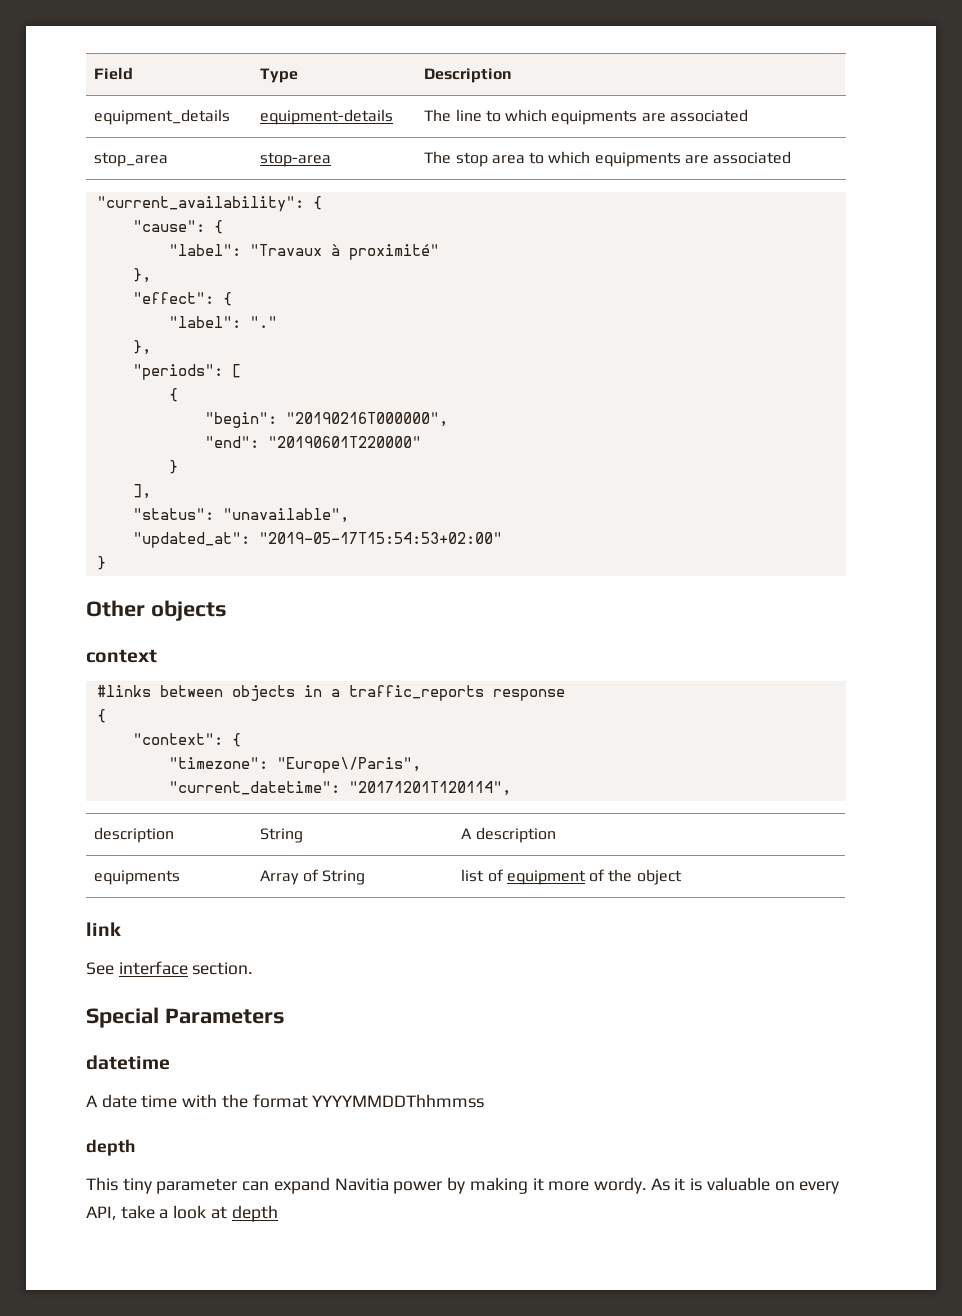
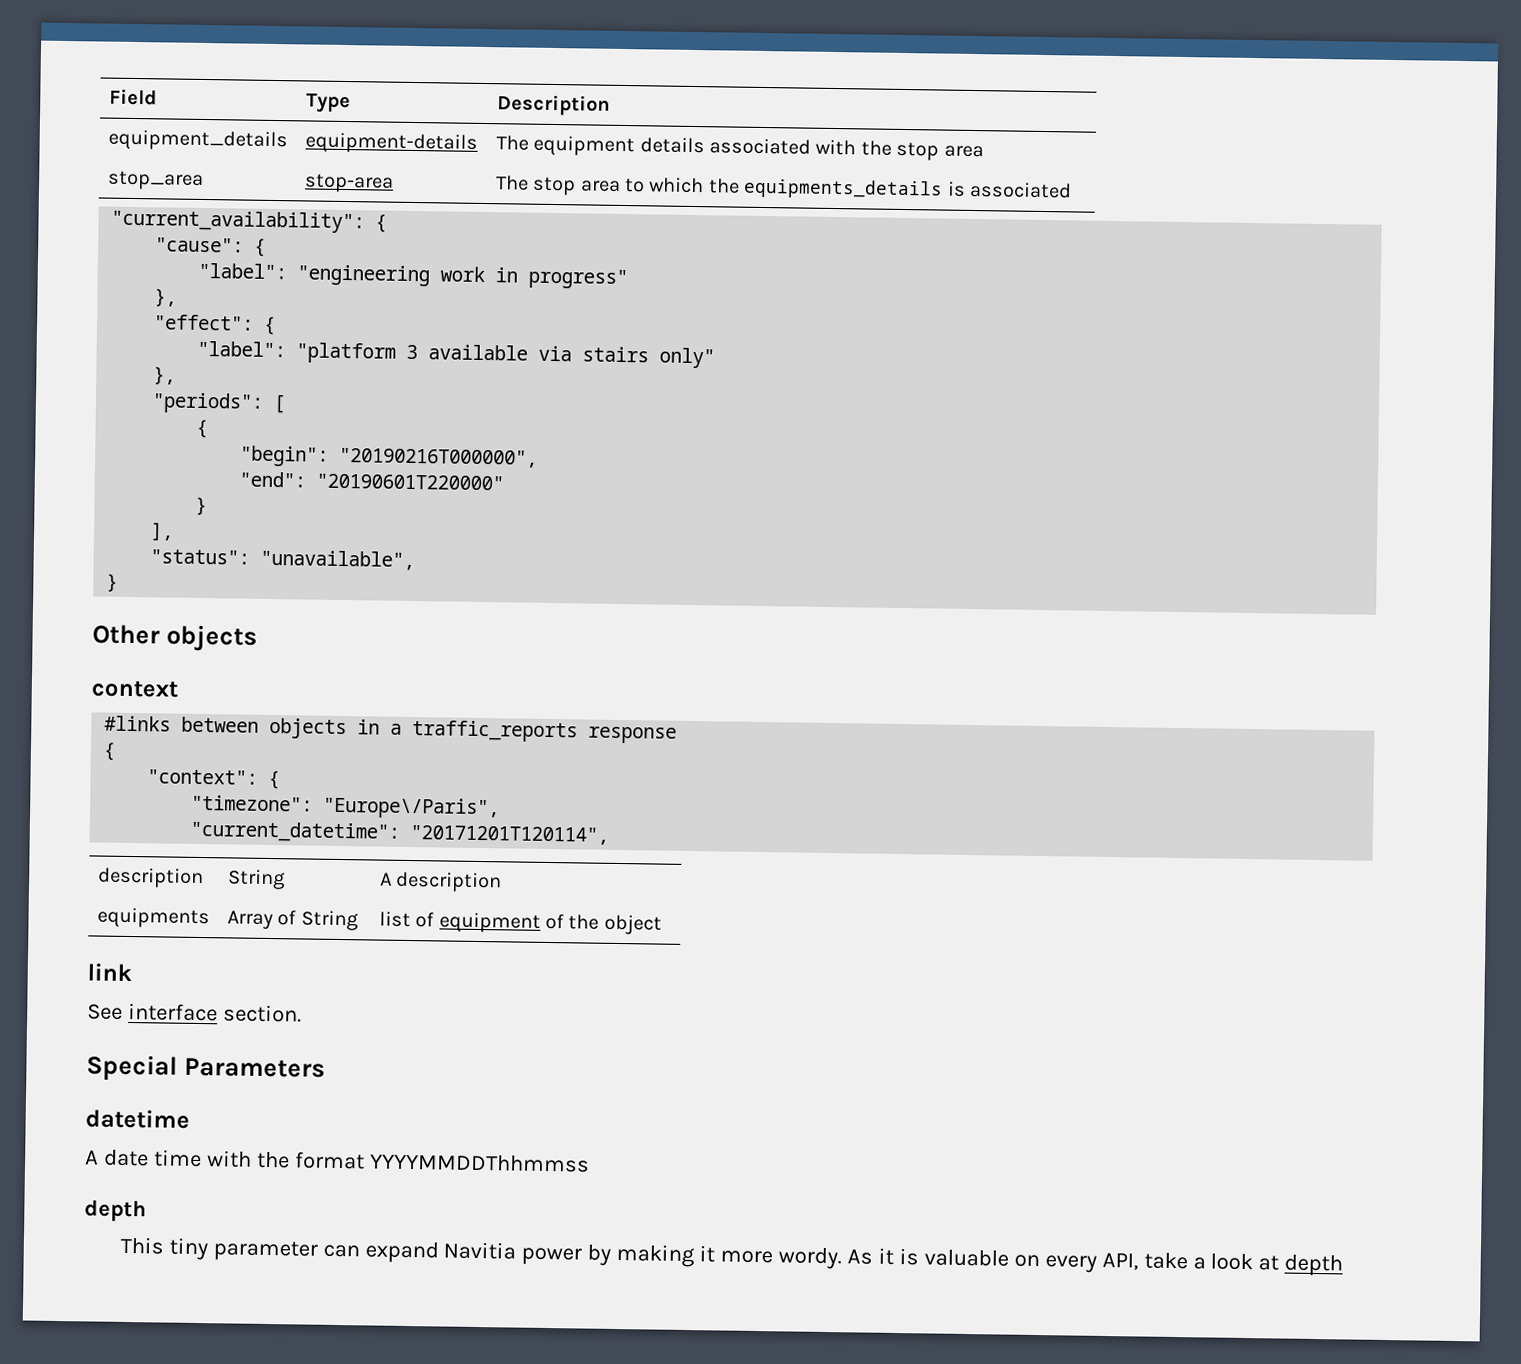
[455,109,749,125] line to which equipments are associated -> [533,135,984,161] equipment details associated with the stop area
[594,152,710,167] equipments are -> [707,178,966,200] the equipments_details is
[249,244,439,260] "Travaux à proximité" -> [297,264,629,290] "engineering work in progress"
[249,316,277,328] "." -> [296,342,716,369] "platform 3 available via stairs only"
[132,532,502,548] // "updated_at": "2019-05-17T15:54:53+02:00" -> (416, 560) none

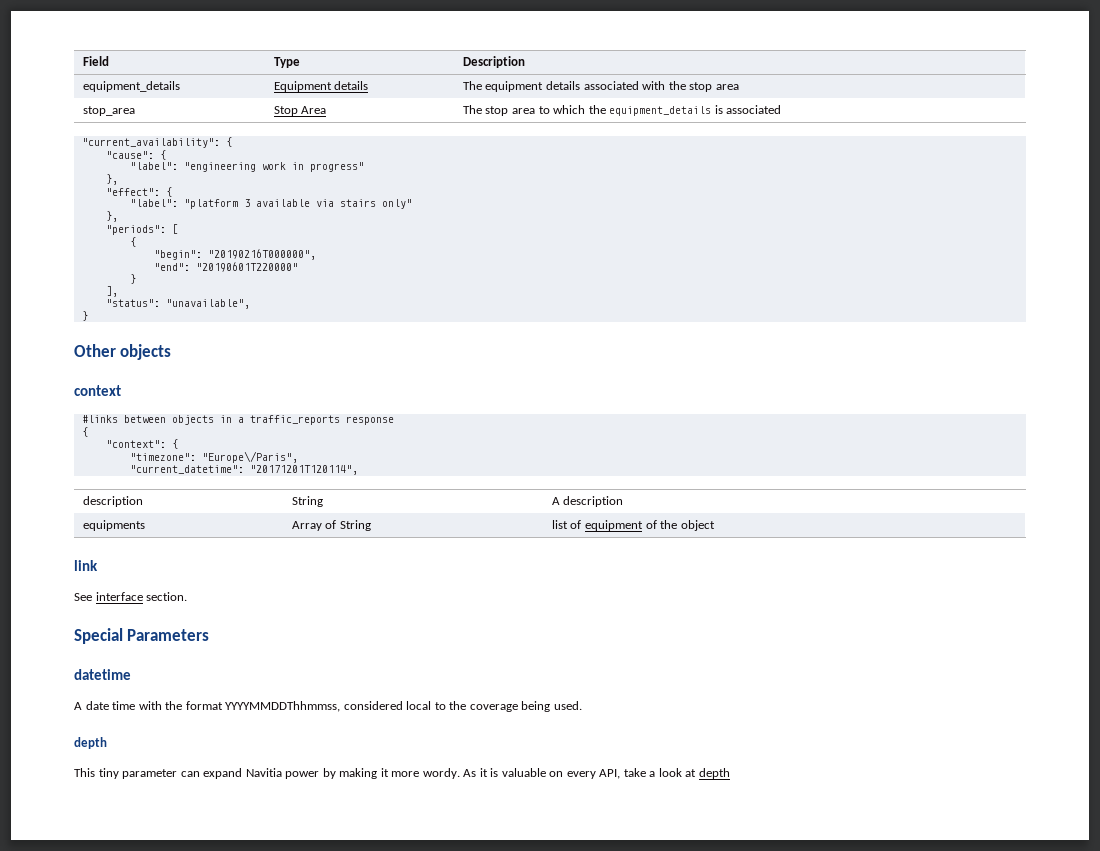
[304,132,478,154] equipment-details -> [273,81,369,92] Equipment details
[303,173,394,193] stop-area -> [273,106,327,116] Stop Area
[743,178,944,200] equipments_details -> [609,106,712,116] equipment_details
[368,1153,590,1173] YYYYMMDDThhmmss -> [225,701,582,712] YYYYMMDDThhmmss, considered local to the coverage being used.

